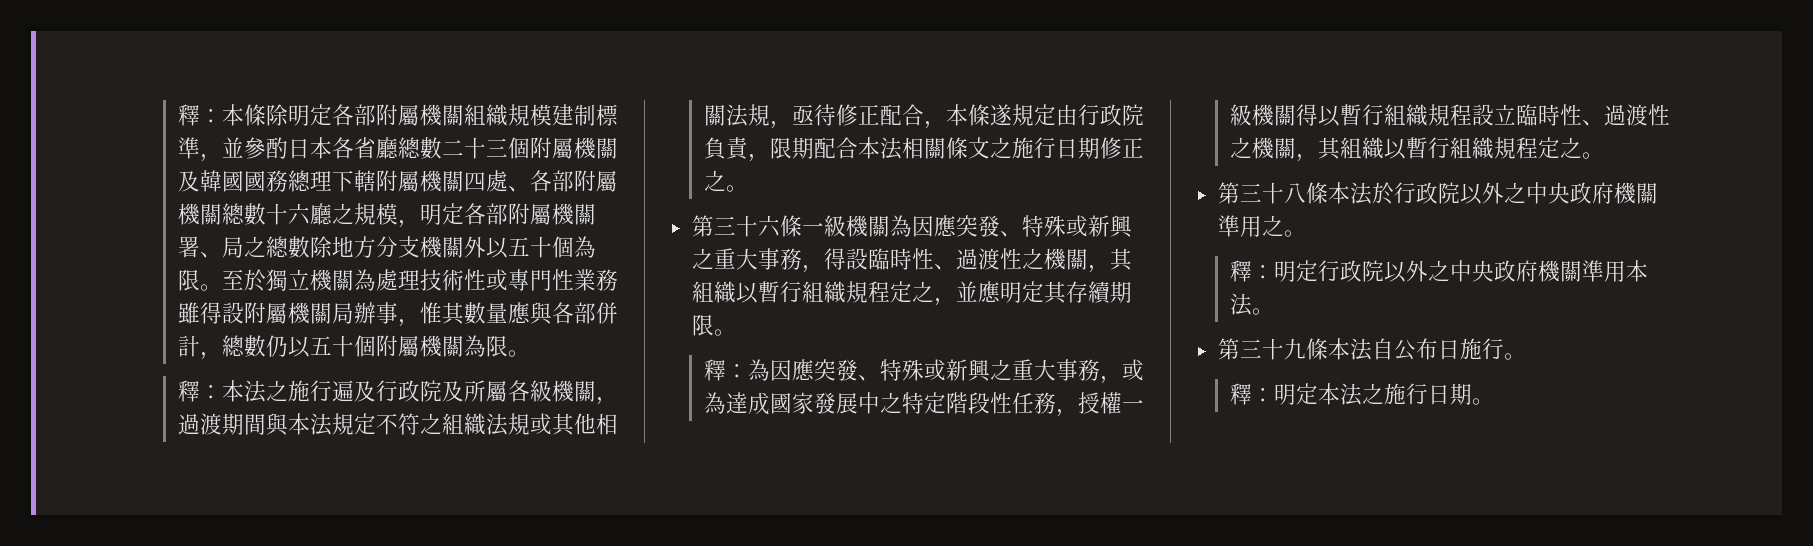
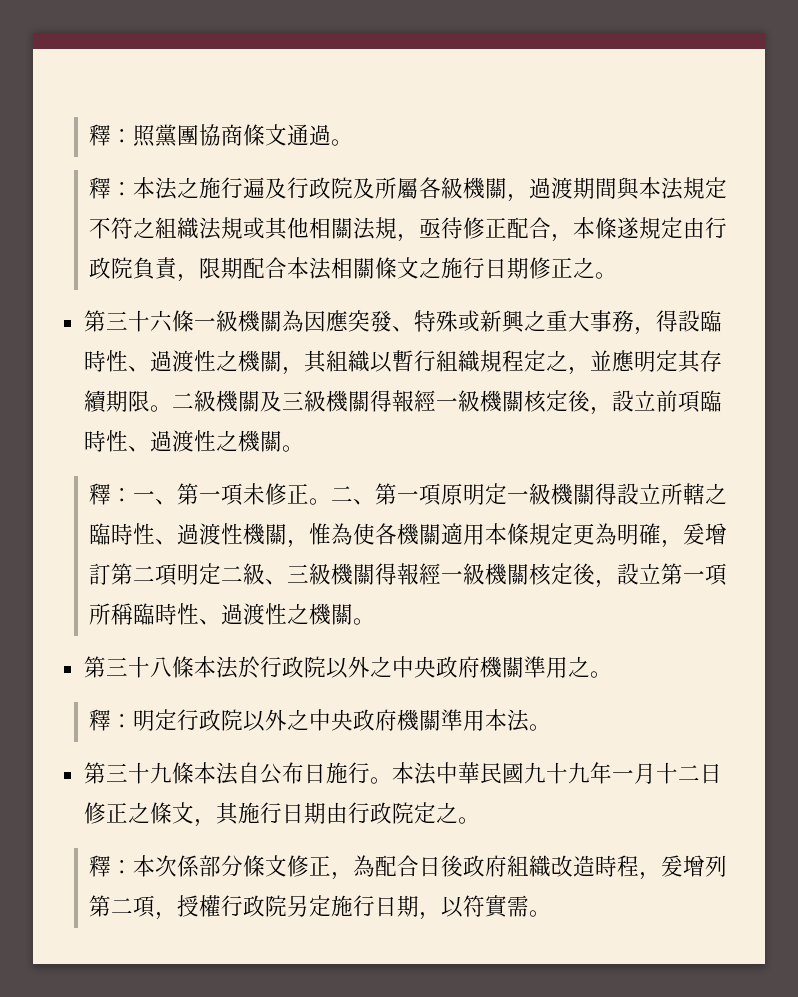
[177,104,618,126] [177,137,618,162] [177,170,618,192] [177,203,596,228] [177,236,596,259] [177,269,618,292] [177,302,618,327] [177,335,508,360] 釋：本條除明定各部附屬機關組織規模建制標準，並參酌日本各省廳總數二十三個附屬機關及韓國國務總理下轄附屬機關四處、各部附屬機關總數十六廳之規模，明定各部附屬機關署、局之總數除地方分支機關外以五十個為限。至於獨立機關為處理技術性或專門性業務雖得設附屬機關局辦事，惟其數量應與各部併計，總數仍以五十個附屬機關為限 -> [89,124,332,147] 釋：照黨團協商條文通過
[703,359,1144,384] [703,392,1144,417] [1229,104,1670,127] [1229,137,1582,162] // 釋：為因應突發、特殊或新興之重大事務，或為達成國家發展中之特定階段性任務，授權一級機關得以暫行組織規程設立臨時性、過渡性之機關，其組織以暫行組織規程定之 -> [171,390,722,415] [83,430,304,452] [89,483,728,506] [89,523,728,548] [89,563,728,588] [89,603,354,625] 二級機關及三級機關得報經一級機關核定後，設立前項臨時性、過渡性之機關。 // 釋：一、第一項未修正。二、第一項原明定一級機關得設立所轄之臨時性、過渡性機關，惟為使各機關適用本條規定更為明確，爰增訂第二項明定二級、三級機關得報經一級機關核定後，設立第一項所稱臨時性、過渡性之機關
[1229,383,1472,406] // 釋：明定本法之施行日期 -> [391,762,722,785] [83,802,480,827] [89,855,728,880] [89,895,530,920] 本法中華民國九十九年一月十二日修正之條文，其施行日期由行政院定之。 // 釋：本次係部分條文修正，為配合日後政府組織改造時程，爰增列第二項，授權行政院另定施行日期，以符實需

